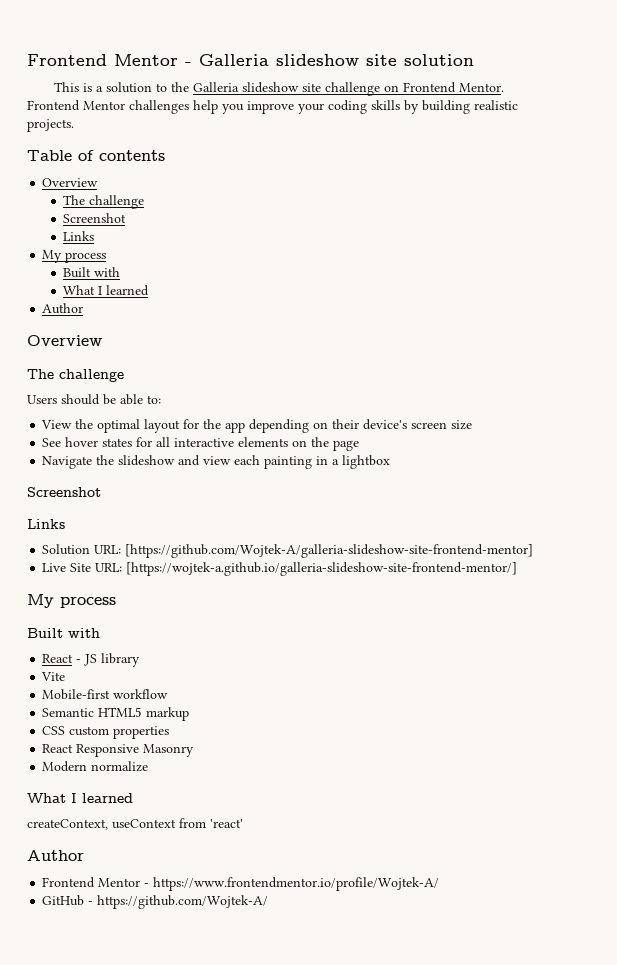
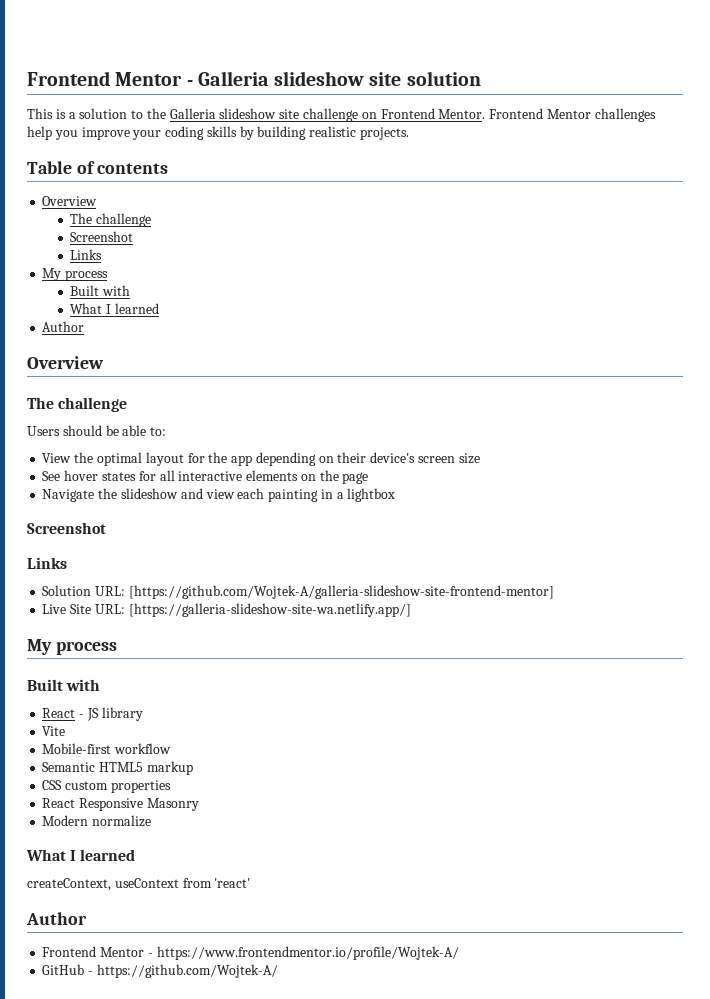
[126,562,518,576] [https://wojtek-a.github.io/galleria-slideshow-site-frontend-mentor/] -> [128,603,411,617] [https://galleria-slideshow-site-wa.netlify.app/]

